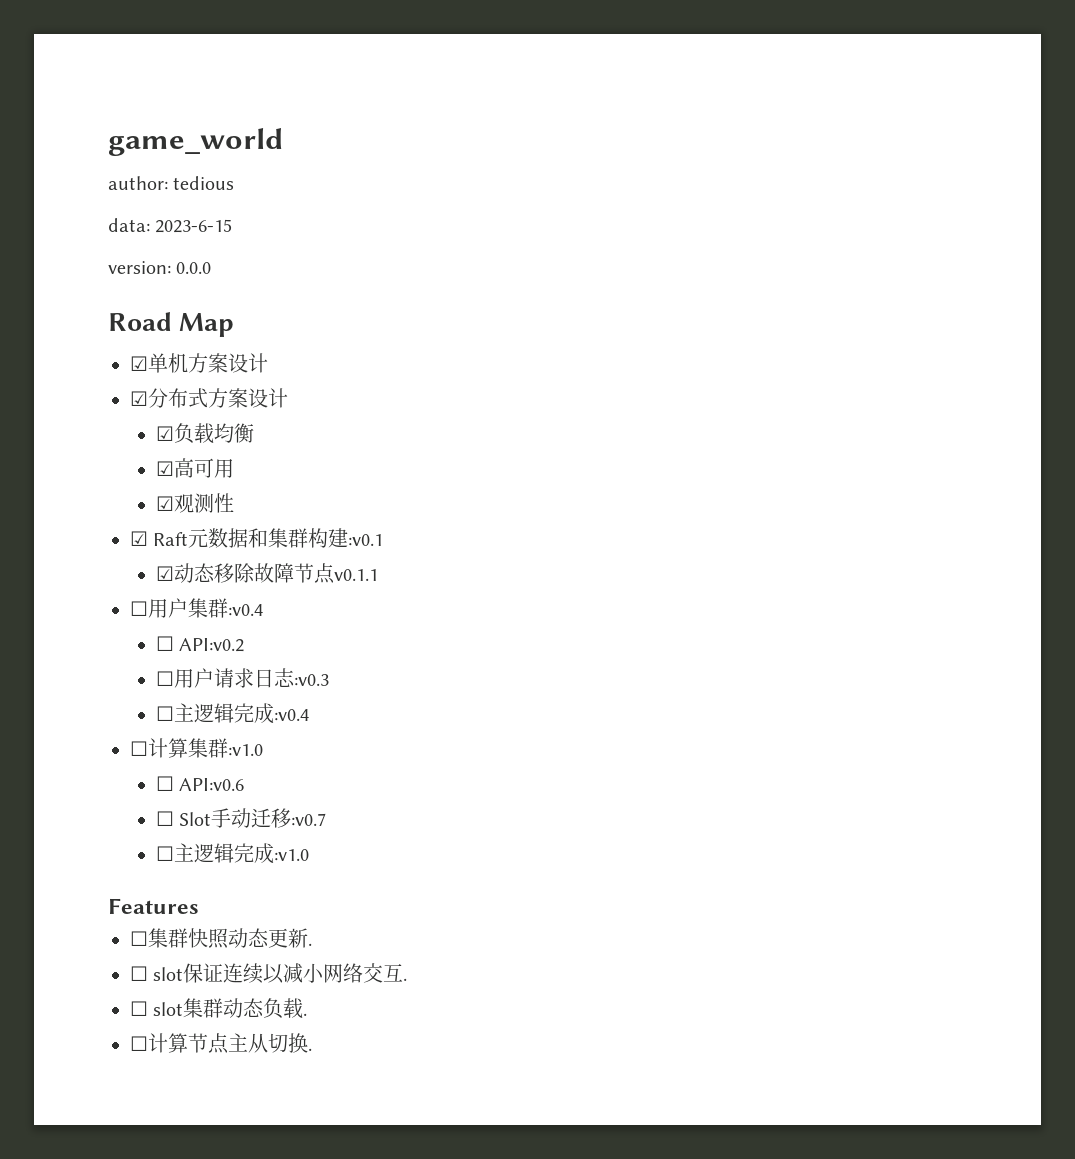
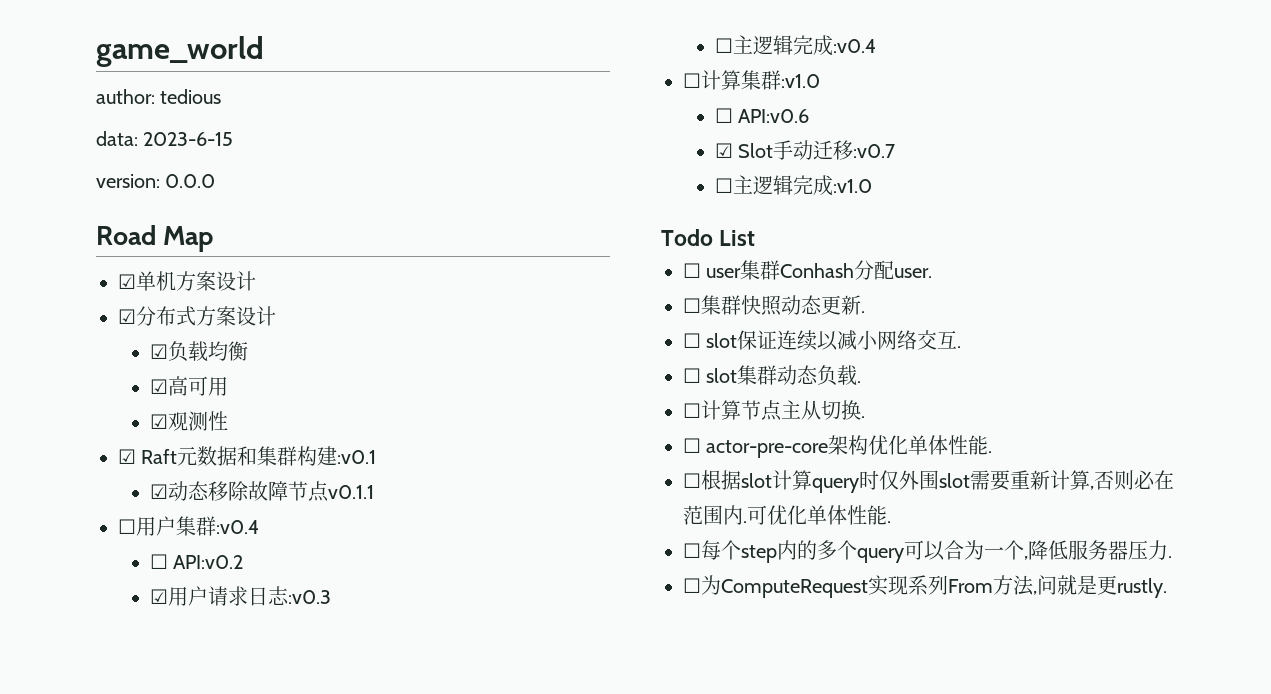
[155,671,174,686] ☐ -> [149,589,168,604] ☑
[155,811,174,826] ☐ -> [714,143,733,158] ☑
[108,898,199,914] Features -> [661,229,756,246] [683,260,933,280] Todo List // ☐ user集群Conhash分配user.
(312, 1049) none -> [683,435,993,458] [683,470,1174,493] [683,505,891,525] [683,540,1172,563] [683,575,1167,598] // ☐ actor-pre-core架构优化单体性能. // ☐根据slot计算query时仅外围slot需要重新计算,否则必在范围内.可优化单体性能. // ☐每个step内的多个query可以合为一个,降低服务器压力. // ☐为ComputeRequest实现系列From方法,问就是更rustly.

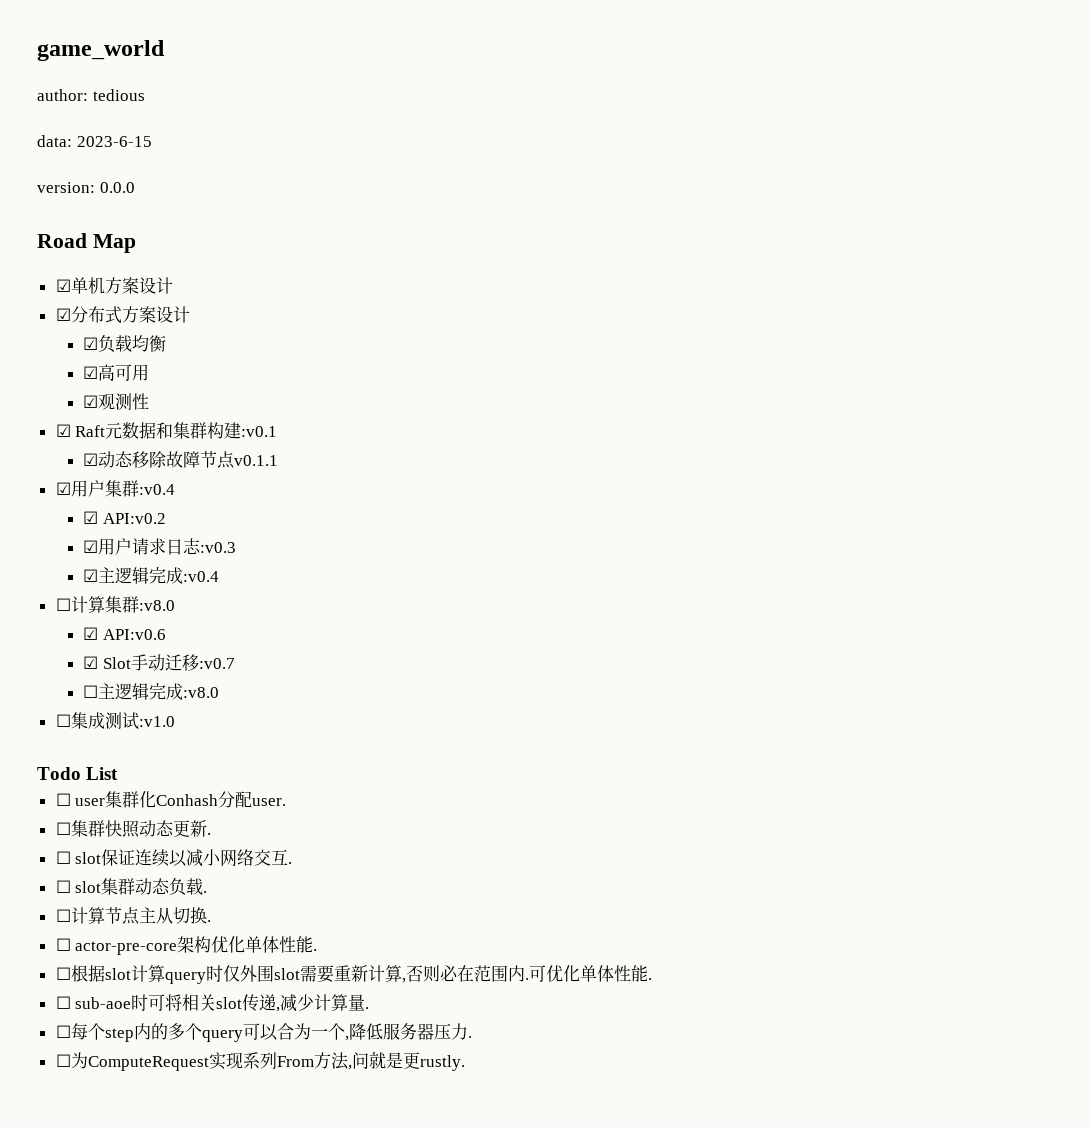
[118,519,136,534] ☐ -> [55,482,71,495] ☑
[149,554,168,569] ☐ -> [83,511,99,524] ☑
[714,38,733,53] ☐ -> [83,569,99,582] ☑
[781,74,820,88] [714,108,733,123] :v1.0 // ☐ -> [138,600,175,611] [83,627,99,640] :v8.0 // ☑
(833, 185) none -> [183,687,220,698] [55,712,139,730] :v8.0 // ☐集成测试
(781, 270) none -> [139,791,157,808] 化
(891, 522) none -> [55,994,370,1012] // ☐ sub-aoe时可将相关slot传递,减少计算量.

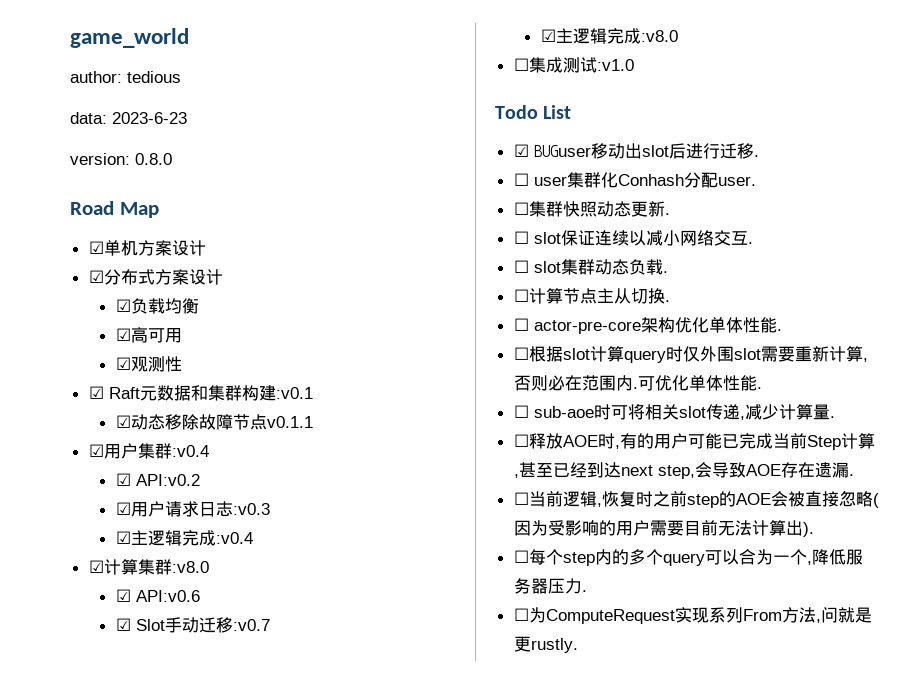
[76,136,152,147] 2023-6-15 -> [112,112,187,124] 2023-6-23
[99,182,135,193] 0.0.0 -> [135,153,172,165] 0.8.0
[55,598,71,611] ☐ -> [88,560,104,573] ☑
[83,685,99,698] ☐ -> [540,29,556,42] ☑
(119, 773) none -> [513,143,759,159] // ☑ BUGuser移动出slot后进行迁移.
(370, 1008) none -> [513,433,875,450] [513,462,854,479] [513,490,879,508] [513,520,814,537] // ☐释放AOE时,有的用户可能已完成当前Step计算,甚至已经到达next step,会导致AOE存在遗漏. // ☐当前逻辑,恢复时之前step的AOE会被直接忽略(因为受影响的用户需要目前无法计算出).

